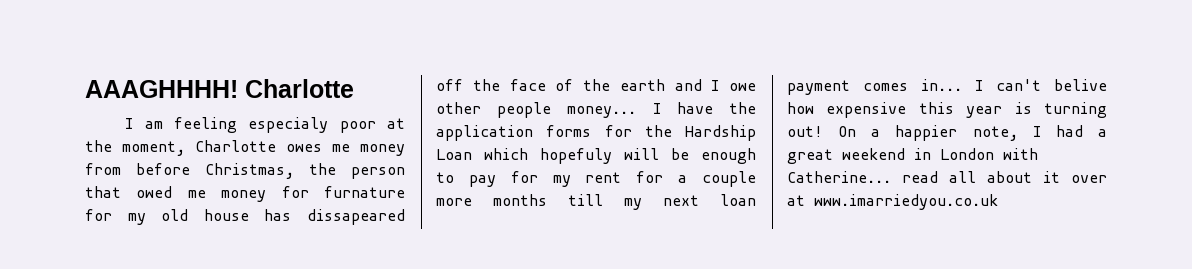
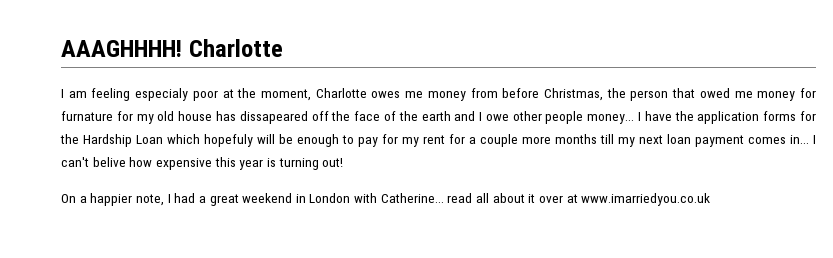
(823, 131) none -> (344, 162) //

